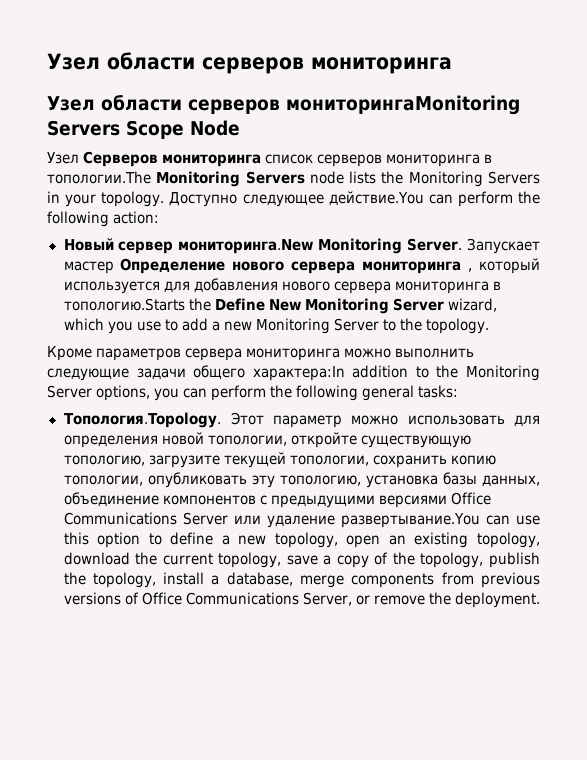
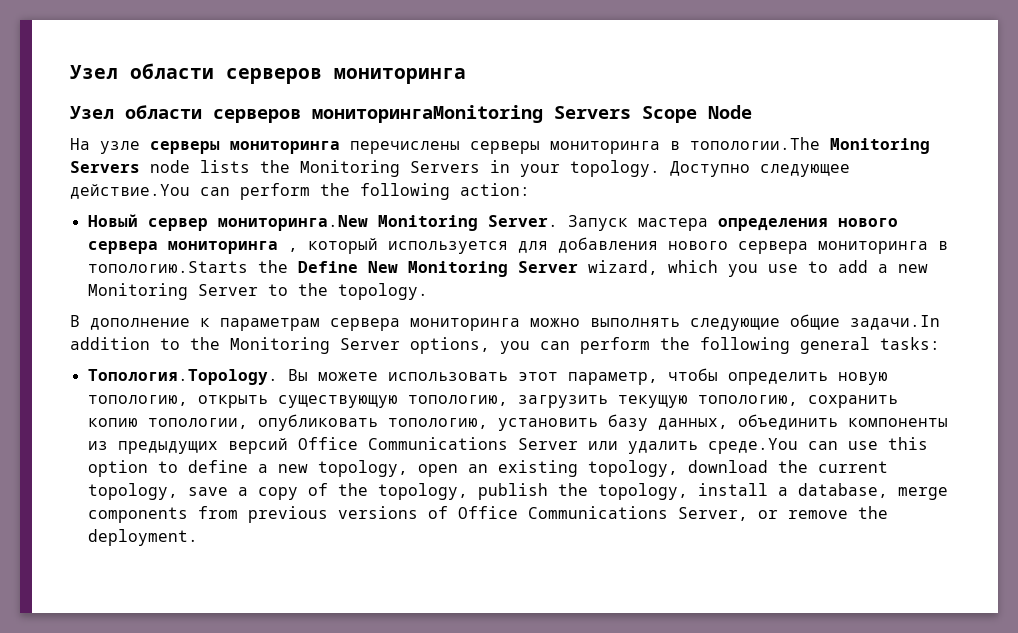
[47,151,383,167] Узел Серверов мониторинга список серверов -> [70,138,540,154] На узле серверы мониторинга перечислены серверы
[466,238,540,254] [63,258,226,274] Запускает мастер Определение -> [567,215,828,231] Запуск мастера определения
[47,346,475,361] [47,365,345,381] Кроме параметров сервера мониторинга можно выполнить следующие задачи общего характера:In -> [70,314,940,331] В дополнение к параметрам сервера мониторинга можно выполнять следующие общие задачи.In
[230,412,540,428] [63,432,471,448] [63,452,496,468] [63,472,540,488] [63,492,447,508] Этот параметр можно использовать для определения новой топологии, откройте существующую топологию, загрузите текущей топологии, сохранить копию топологии, опубликовать эту топологию, установка базы данных, объединение компонентов с предыдущими версиями -> [287,368,888,385] [87,395,898,408] [87,414,948,431] [87,438,288,454] Вы можете использовать этот параметр, чтобы определить новую топологию, открыть существующую топологию, загрузить текущую топологию, сохранить копию топологии, опубликовать топологию, установить базу данных, объединить компоненты из предыдущих версий
[266,513,480,528] удаление развертывание.You -> [627,438,798,454] удалить среде.You

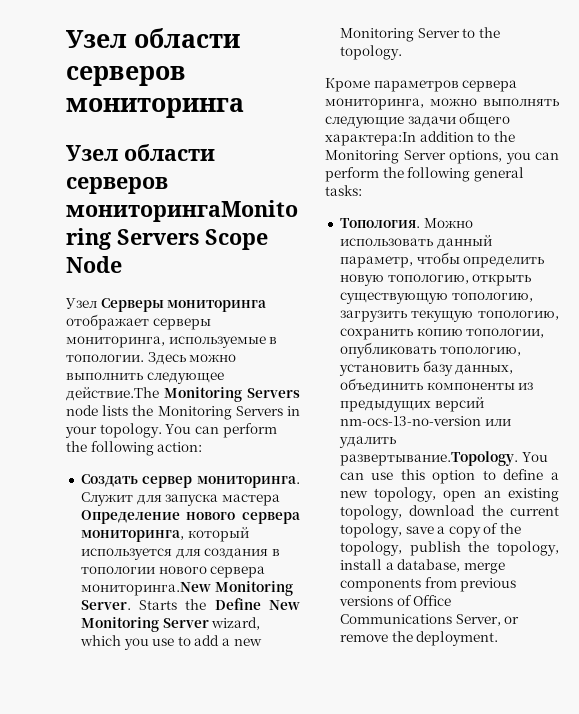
[70,137,820,154] На узле серверы мониторинга перечислены серверы мониторинга в топологии.The -> [65,298,267,312] [66,314,211,330] [66,336,278,348] [66,352,237,365] [66,372,224,384] [66,387,159,401] Узел Серверы мониторинга отображает серверы мониторинга, используемые в топологии. Здесь можно выполнить следующее действие.The
[670,161,850,177] [70,184,190,199] Доступно следующее действие.You -> [165,424,192,434] You
[87,214,898,231] [87,237,948,254] [87,261,248,273] Новый сервер мониторинга.New Monitoring Server. Запуск мастера определения нового сервера мониторинга , который используется для добавления нового сервера мониторинга в топологию.Starts -> [80,474,300,488] [80,492,280,506] [80,510,300,524] [80,527,249,542] [80,548,280,560] [80,566,266,578] [80,581,293,596] [80,600,178,610] Создать сервер мониторинга. Служит для запуска мастера Определение нового сервера мониторинга, который используется для создания в топологии нового сервера мониторинга.New Monitoring Server. Starts
[70,314,940,331] В дополнение к параметрам сервера мониторинга можно выполнять следующие общие задачи.In -> [325,78,518,92] [325,98,559,110] [325,112,511,128] [325,132,416,146] Кроме параметров сервера мониторинга, можно выполнять следующие задачи общего характера:In
[87,369,558,385] Топология.Topology. Вы можете использовать этот -> [339,218,473,228] [339,235,492,249] Топология. Можно использовать данный
[297,437,798,454] Office Communications Server или удалить среде.You -> [339,416,511,426] [338,436,396,448] [339,451,548,466] nm-ocs-13-no-version или удалить развертывание.Topology. You

